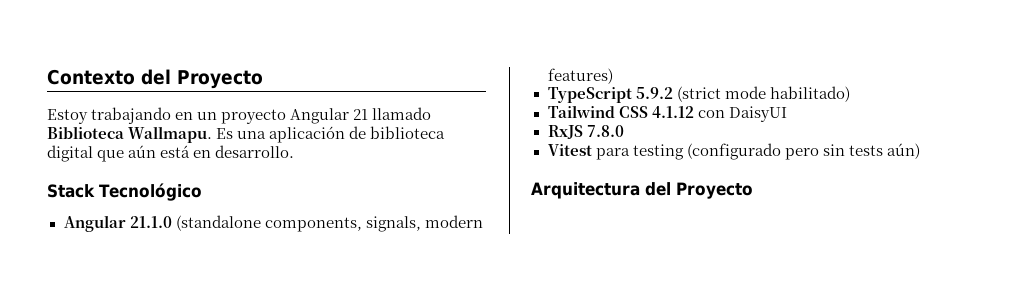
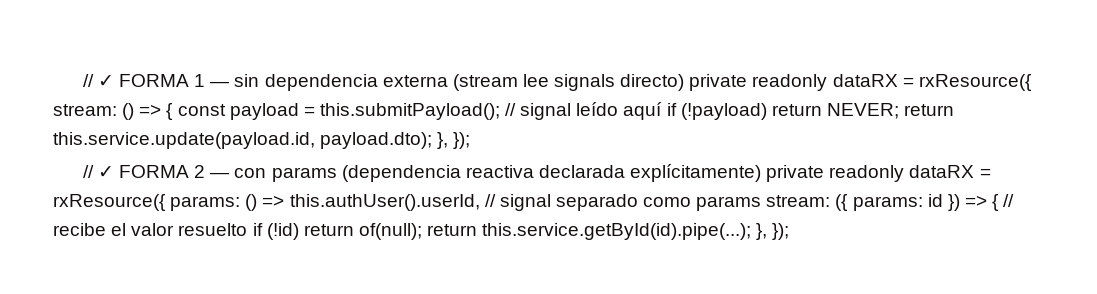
[47,69,263,89] [47,107,432,124] [47,126,446,143] [47,145,295,162] [47,183,202,201] [63,215,483,232] [547,68,613,84] [547,86,850,103] [547,105,787,122] [547,125,624,139] [547,143,920,160] [531,182,753,199] Contexto del Proyecto // Estoy trabajando en un proyecto Angular 21 llamado Biblioteca Wallmapu. Es una aplicación de biblioteca digital que aún está en desarrollo. // Stack Tecnológico // Angular 21.1.0 (standalone components, signals, modern features) // TypeScript 5.9.2 (strict mode habilitado) // Tailwind CSS 4.1.12 con DaisyUI // RxJS 7.8.0 // Vitest para testing (configurado pero sin tests aún) // Arquitectura del Proyecto -> [82,74,1032,91] [53,102,955,120] [53,132,471,149] [82,164,991,182] [53,194,1015,211] [53,223,790,240] // ✓ FORMA 1 — sin dependencia externa (stream lee signals directo) private readonly dataRX = rxResource({ stream: () => { const payload = this.submitPayload(); // signal leído aquí if (!payload) return NEVER; return this.service.update(payload.id, payload.dto); }, }); // // ✓ FORMA 2 — con params (dependencia reactiva declarada explícitamente) private readonly dataRX = rxResource({ params: () => this.authUser().userId, // signal separado como params stream: ({ params: id }) => { // recibe el valor resuelto if (!id) return of(null); return this.service.getById(id).pipe(...); }, });

